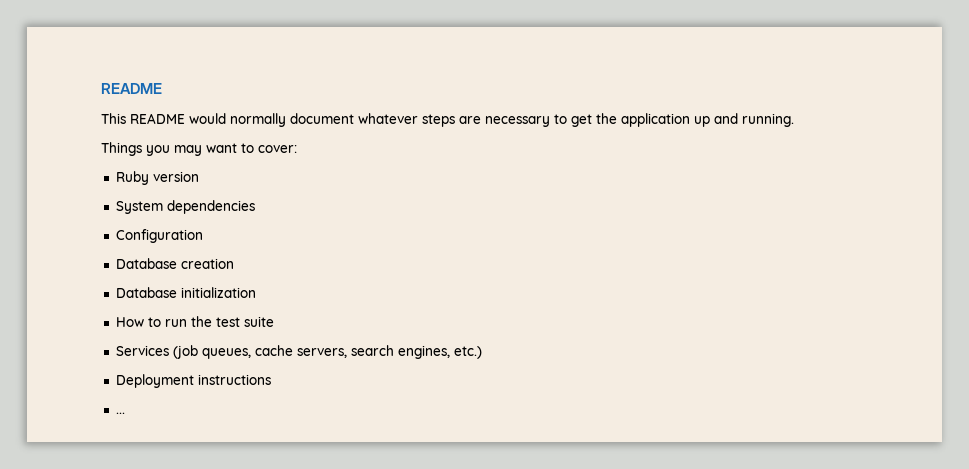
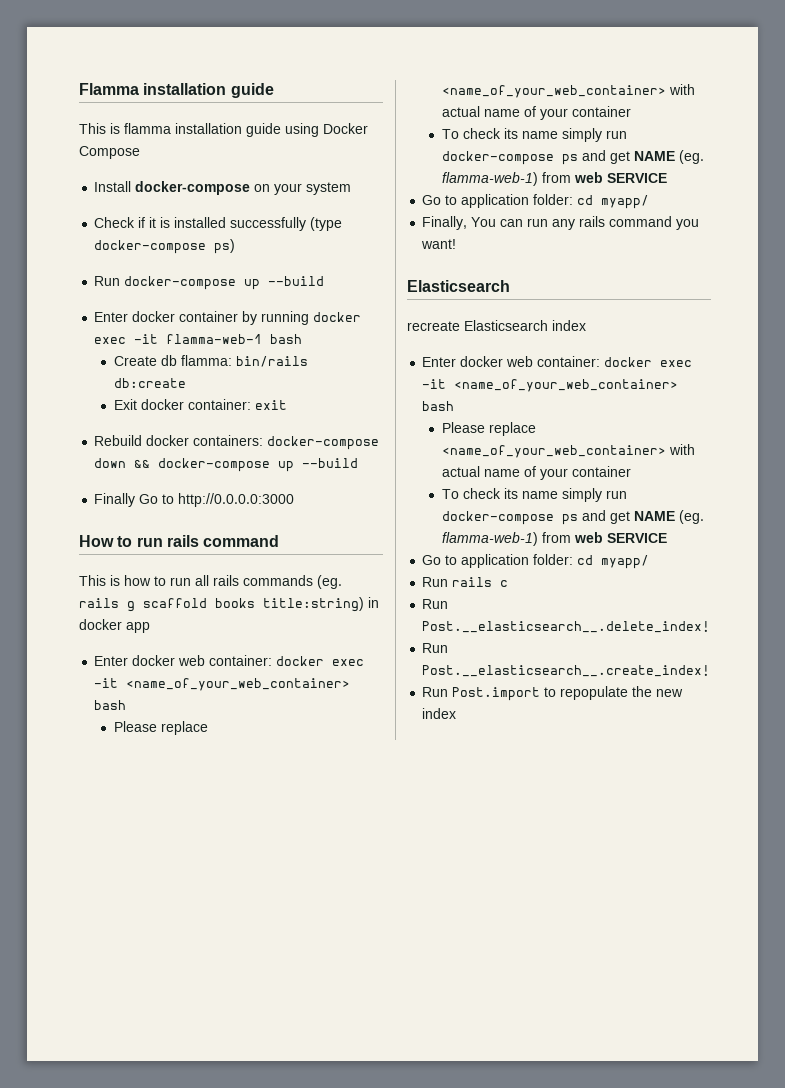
[101,83,162,94] [101,113,794,127] [101,142,297,156] [115,171,199,185] [115,200,255,214] [115,229,203,243] [115,258,234,269] [115,287,256,298] [115,316,274,327] [115,345,482,359] [115,374,271,388] [115,412,125,414] README // This README would normally document whatever steps are necessary to get the application up and running. // Things you may want to cover: // Ruby version // System dependencies // Configuration // Database creation // Database initialization // How to run the test suite // Services (job queues, cache servers, search engines, etc.) // Deployment instructions // ... -> [79,83,274,98] [79,123,368,137] [79,146,140,159] [94,181,352,195] [94,217,343,231] [94,239,236,254] [94,276,325,290] [94,311,362,325] [94,334,303,344] [113,355,308,367] [113,378,186,388] [113,399,287,410] [94,435,380,450] [94,458,359,472] [94,493,295,507] [79,535,280,547] [79,575,342,589] [79,597,379,612] [79,619,150,633] [94,655,365,666] [94,678,351,691] [94,700,127,710] [113,721,208,735] [441,84,695,98] [441,106,631,120] [441,128,627,142] [441,150,704,165] [441,172,667,186] [422,194,650,209] [422,216,700,230] [421,239,457,249] [407,280,510,292] [407,320,586,331] [422,356,693,367] [422,379,679,392] [422,401,455,411] [441,422,536,436] [441,444,695,458] [441,466,631,480] [441,488,627,502] [441,510,704,525] [441,532,667,546] [422,554,650,569] [422,577,509,587] [422,599,449,609] [422,621,711,633] [422,643,449,653] [422,665,711,677] [422,686,684,701] [422,708,457,719] Flamma installation guide // This is flamma installation guide using Docker Compose // Install docker-compose on your system // Check if it is installed successfully (type docker-compose ps) // Run docker-compose up --build // Enter docker container by running docker exec -it flamma-web-1 bash // Create db flamma: bin/rails db:create // Exit docker container: exit // Rebuild docker containers: docker-compose down && docker-compose up --build // Finally Go to http://0.0.0.0:3000 // How to run rails command // This is how to run all rails commands (eg. rails g scaffold books title:string) in docker app // Enter docker web container: docker exec -it <name_of_your_web_container> bash // Please replace <name_of_your_web_container> with actual name of your container // To check its name simply run docker-compose ps and get NAME (eg. flamma-web-1) from web SERVICE // Go to application folder: cd myapp/ // Finally, You can run any rails command you want! // Elasticsearch // recreate Elasticsearch index // Enter docker web container: docker exec -it <name_of_your_web_container> bash // Please replace <name_of_your_web_container> with actual name of your container // To check its name simply run docker-compose ps and get NAME (eg. flamma-web-1) from web SERVICE // Go to application folder: cd myapp/ // Run rails c // Run Post.__elasticsearch__.delete_index! // Run Post.__elasticsearch__.create_index! // Run Post.import to repopulate the new index

